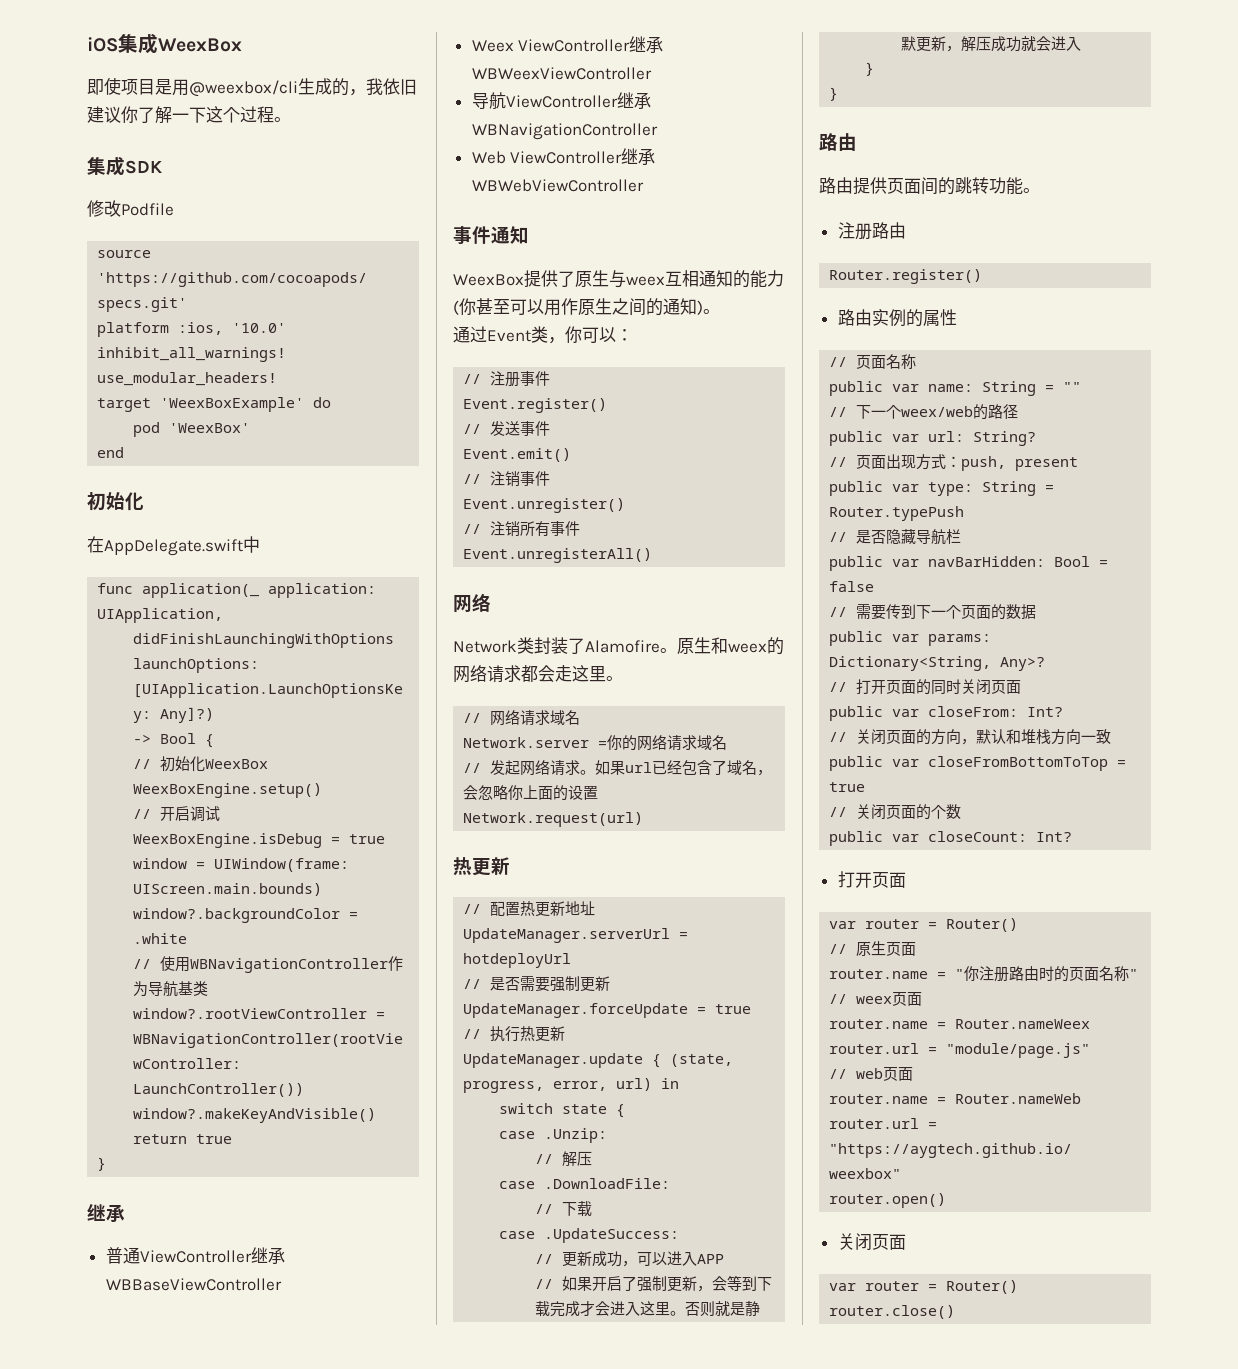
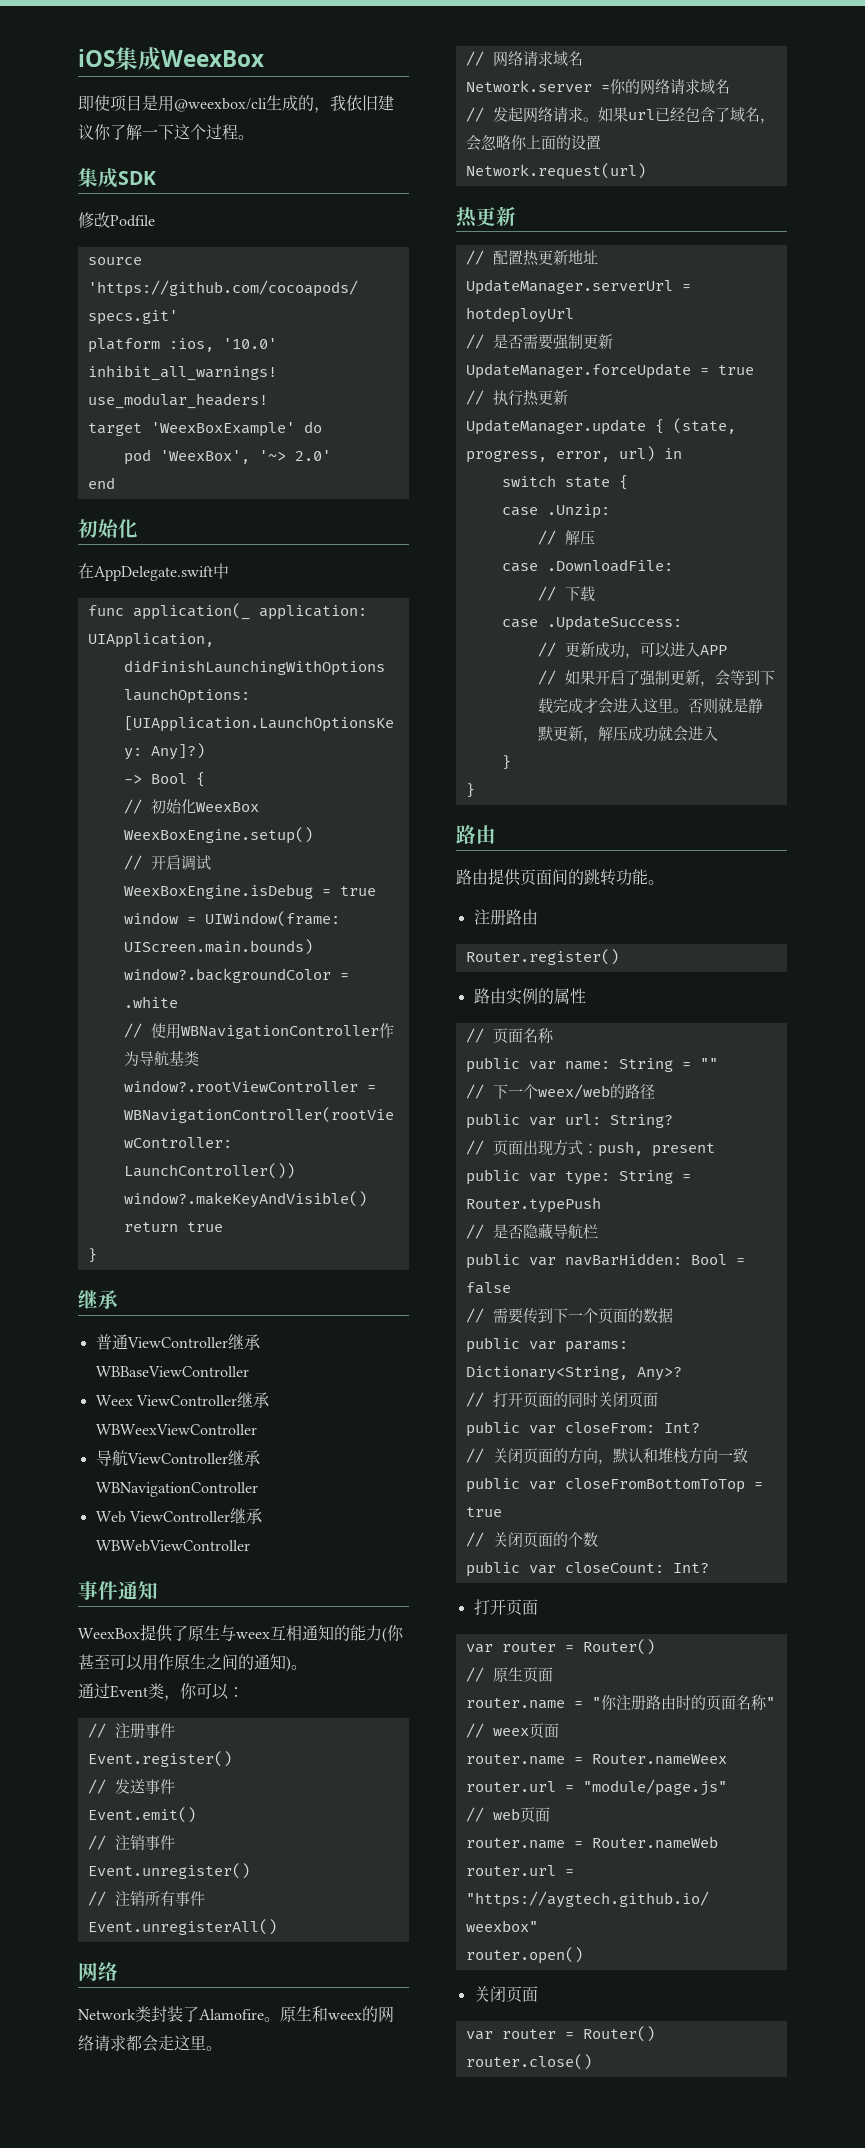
[169,423,251,433] 'WeexBox' -> [159,450,331,464] 'WeexBox', '~> 2.0'

